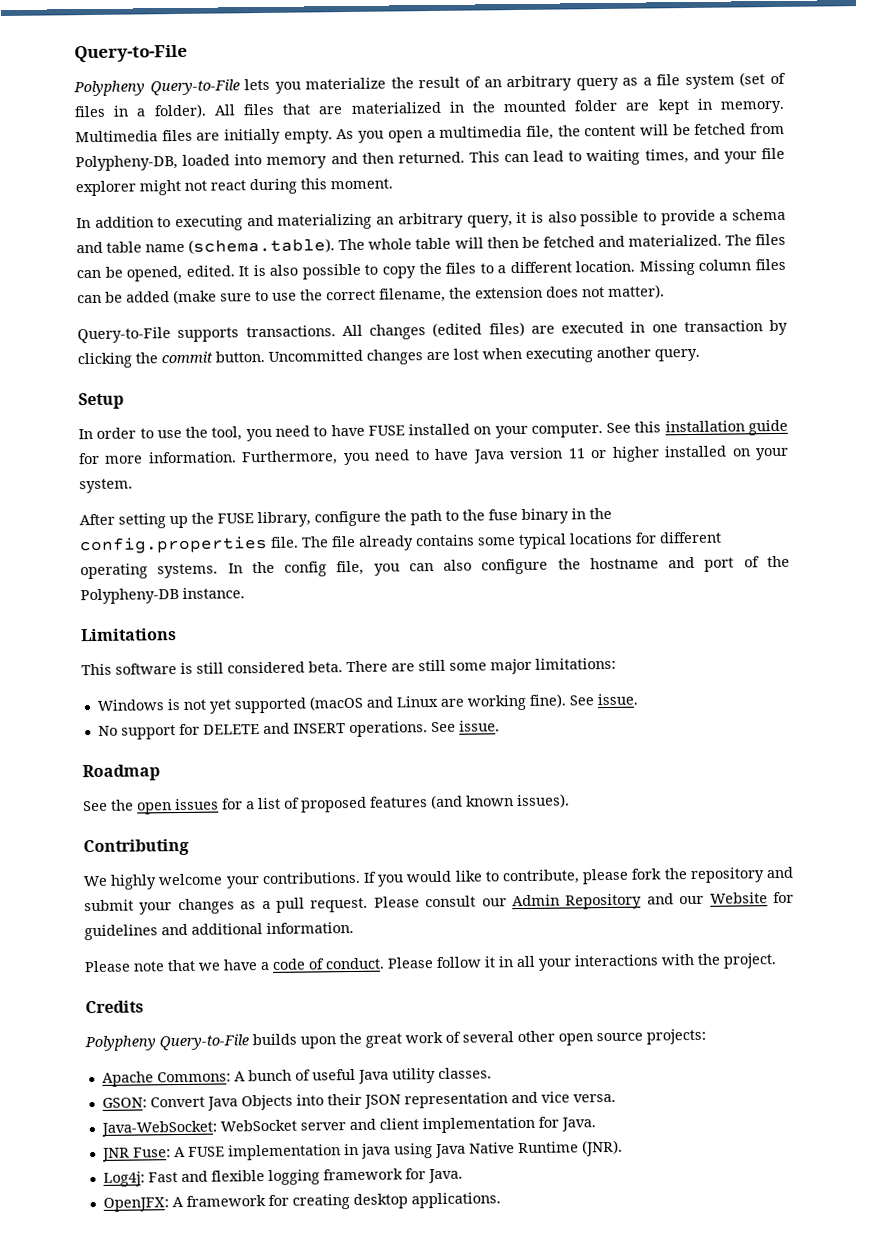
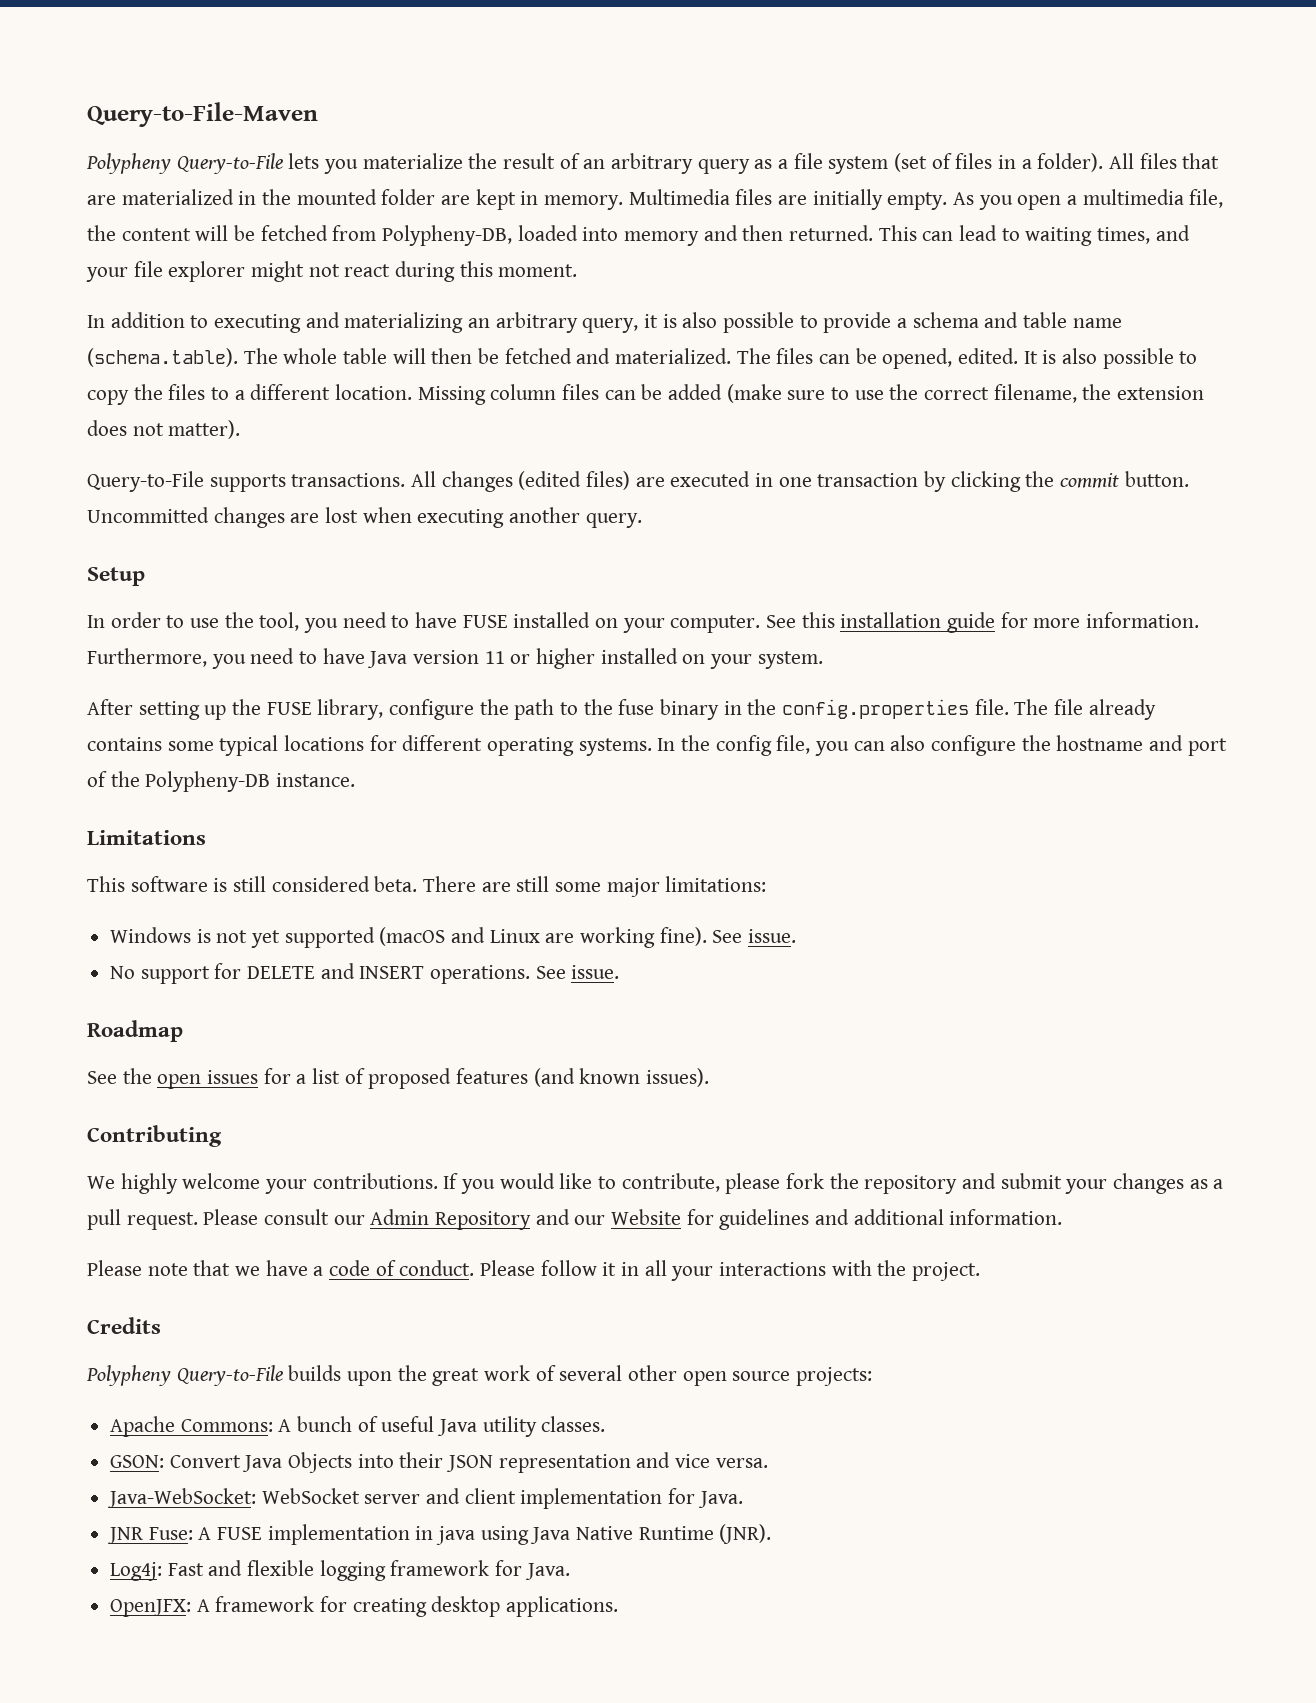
[74,44,188,63] Query-to-File -> [87,102,318,127] Query-to-File-Maven

